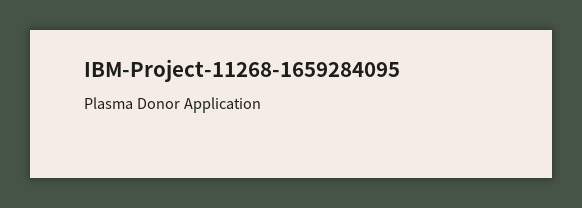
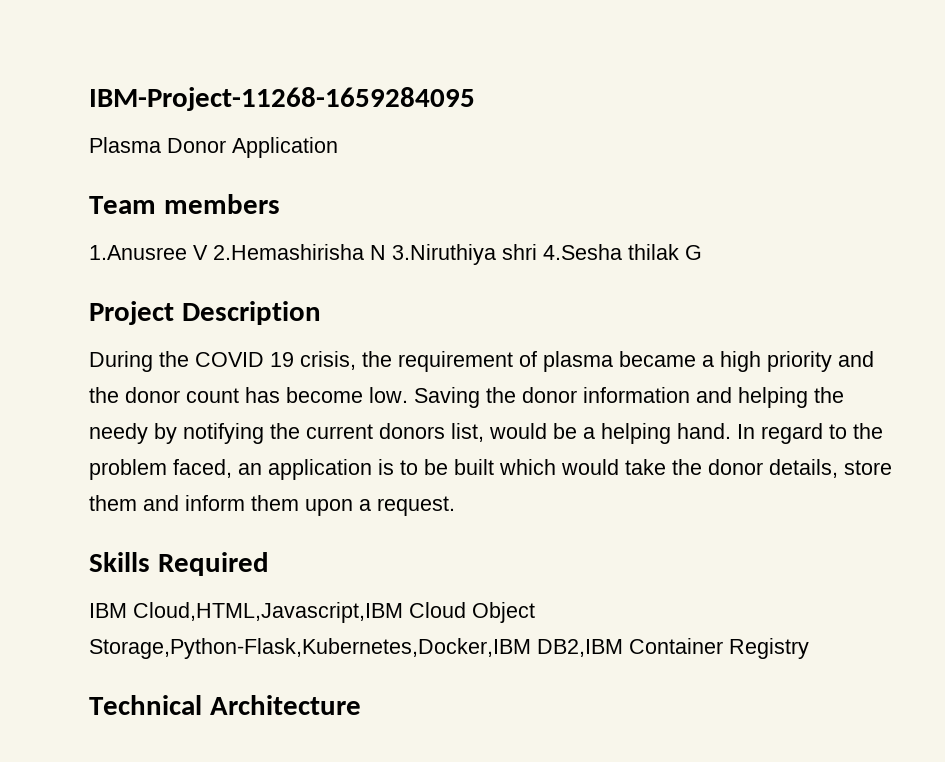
(261, 105) none -> [89,194,280,214] [89,244,702,265] [89,301,321,325] [89,351,874,372] [89,387,844,408] [89,423,883,444] [89,459,892,480] [89,495,455,516] [89,552,269,576] [89,602,535,623] [89,638,809,659] [89,695,361,715] // Team members // 1.Anusree V 2.Hemashirisha N 3.Niruthiya shri 4.Sesha thilak G // Project Description // During the COVID 19 crisis, the requirement of plasma became a high priority and the donor count has become low. Saving the donor information and helping the needy by notifying the current donors list, would be a helping hand. In regard to the problem faced, an application is to be built which would take the donor details, store them and inform them upon a request. // Skills Required // IBM Cloud,HTML,Javascript,IBM Cloud Object Storage,Python-Flask,Kubernetes,Docker,IBM DB2,IBM Container Registry // Technical Architecture

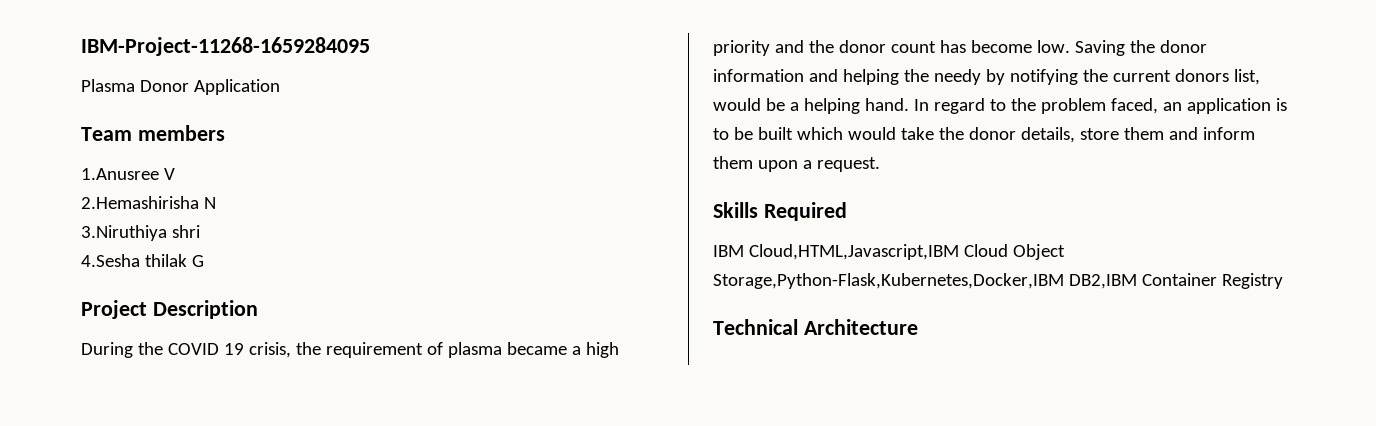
(208, 252) none -> (175, 174) //
(386, 252) none -> (216, 203) //
(537, 252) none -> (200, 231) //

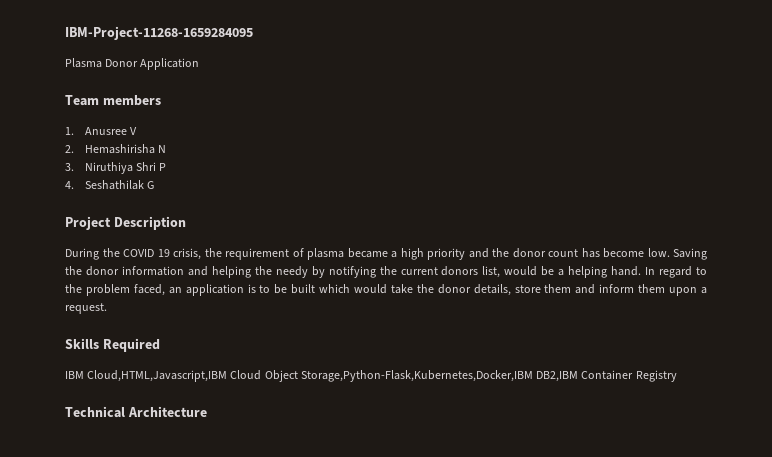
[81,168,159,180] 1.Anusree -> [65,127,127,135] 1. Anusree
[81,196,199,209] 2.Hemashirisha -> [65,144,155,154] 2. Hemashirisha
[81,225,200,241] [81,254,187,267] 3.Niruthiya shri // 4.Sesha thilak -> [65,162,167,174] [65,180,144,190] 3. Niruthiya Shri P // 4. Seshathilak

